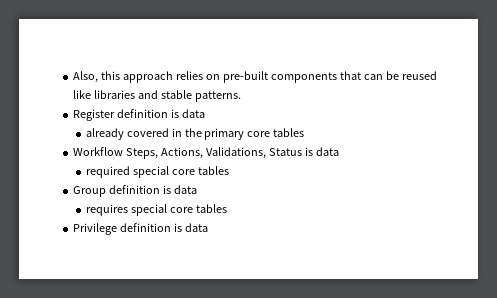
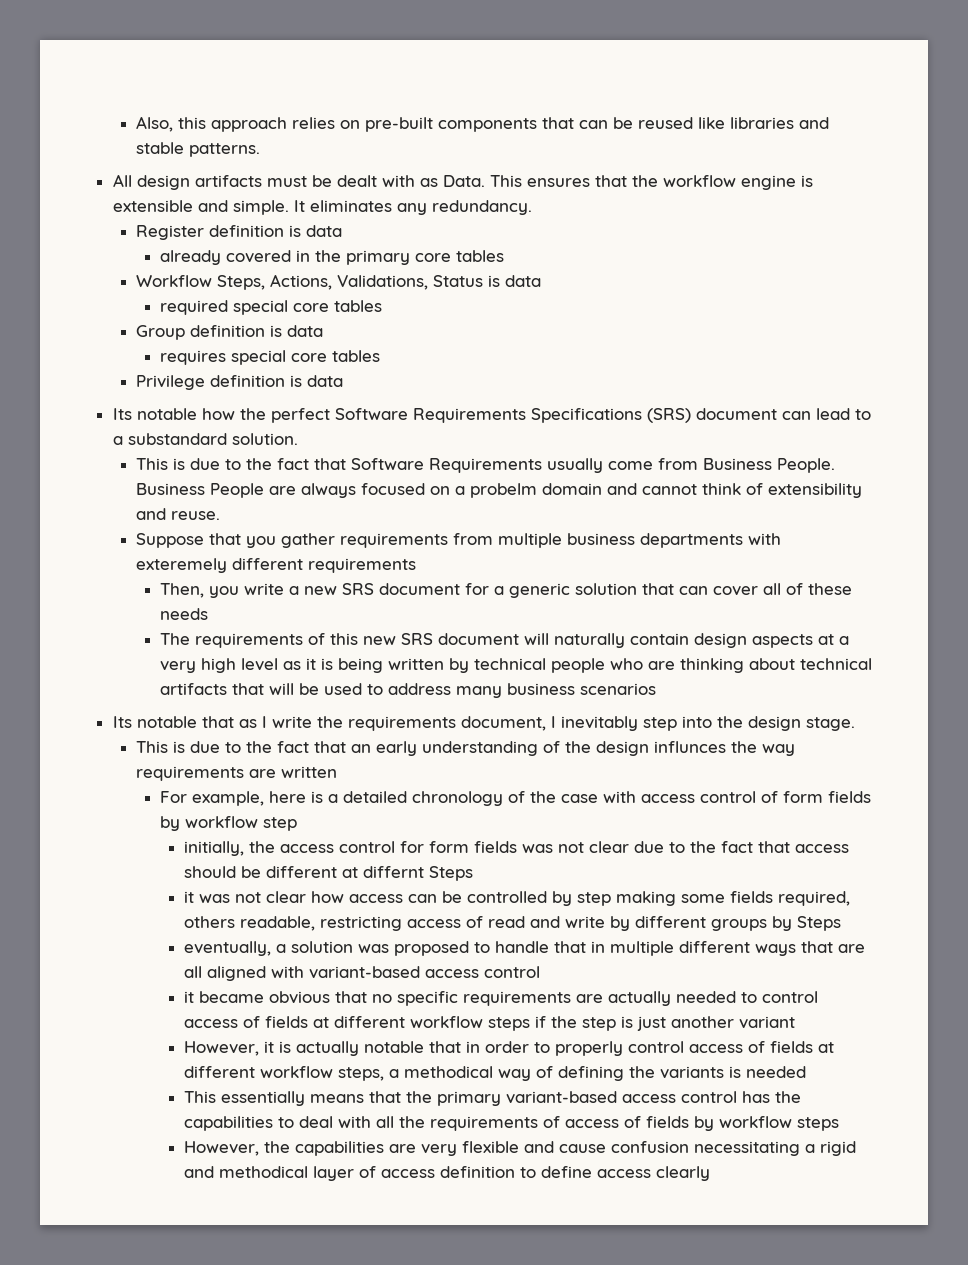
(241, 96) none -> [112,174,813,190] [112,200,532,215] // All design artifacts must be dealt with as Data. This ensures that the workflow engine is extensible and simple. It eliminates any redundancy.
(208, 227) none -> [112,408,871,423] [112,433,298,445] [136,458,836,473] [136,483,863,498] [136,508,221,520] [136,533,782,548] [136,558,417,573] [160,583,853,598] [160,608,209,620] [160,633,850,648] [160,658,873,673] [160,683,657,698] [112,716,855,731] [136,741,796,756] [136,766,338,781] [160,791,872,806] [160,816,298,831] [183,841,849,856] [183,866,473,881] [183,891,850,906] [183,916,841,931] [183,941,865,956] [183,966,540,981] [183,991,818,1006] [183,1016,795,1031] [183,1041,834,1056] [183,1066,806,1081] [183,1091,801,1106] [183,1116,839,1131] [183,1141,856,1156] [183,1166,710,1181] // Its notable how the perfect Software Requirements Specifications (SRS) document can lead to a substandard solution. // This is due to the fact that Software Requirements usually come from Business People. Business People are always focused on a probelm domain and cannot think of extensibility and reuse. // Suppose that you gather requirements from multiple business departments with exteremely different requirements // Then, you write a new SRS document for a generic solution that can cover all of these needs // The requirements of this new SRS document will naturally contain design aspects at a very high level as it is being written by technical people who are thinking about technical artifacts that will be used to address many business scenarios // Its notable that as I write the requirements document, I inevitably step into the design stage. // This is due to the fact that an early understanding of the design influnces the way requirements are written // For example, here is a detailed chronology of the case with access control of form fields by workflow step // initially, the access control for form fields was not clear due to the fact that access should be different at differnt Steps // it was not clear how access can be controlled by step making some fields required, others readable, restricting access of read and write by different groups by Steps // eventually, a solution was proposed to handle that in multiple different ways that are all aligned with variant-based access control // it became obvious that no specific requirements are actually needed to control access of fields at different workflow steps if the step is just another variant // However, it is actually notable that in order to properly control access of fields at different workflow steps, a methodical way of defining the variants is needed // This essentially means that the primary variant-based access control has the capabilities to deal with all the requirements of access of fields by workflow steps // However, the capabilities are very flexible and cause confusion necessitating a rigid and methodical layer of access definition to define access clearly

